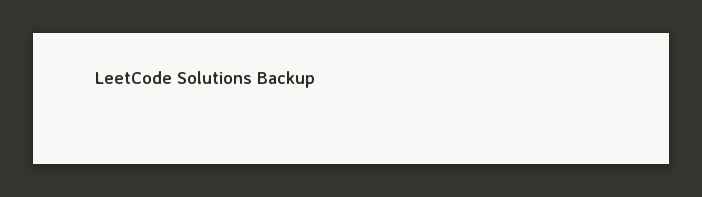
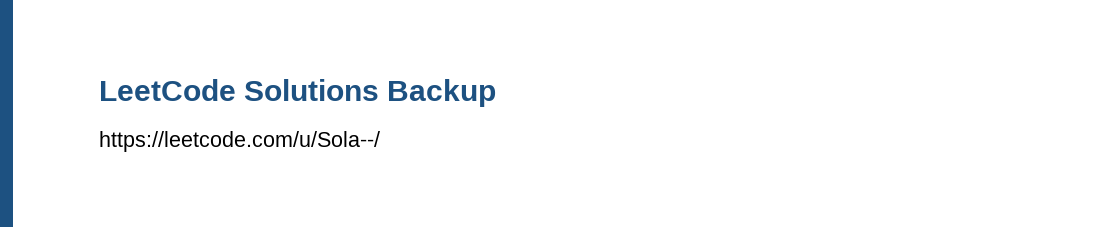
(315, 79) none -> [99,131,380,152] // https://leetcode.com/u/Sola--/

